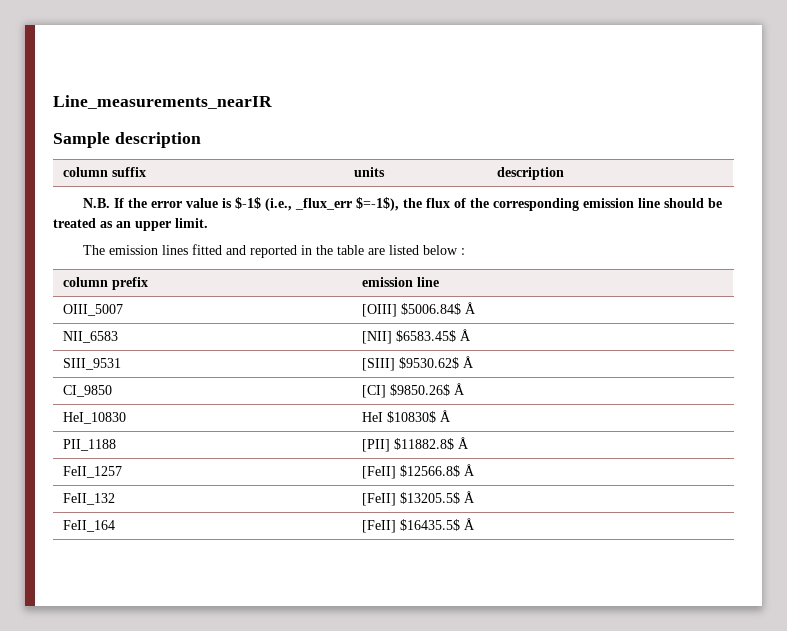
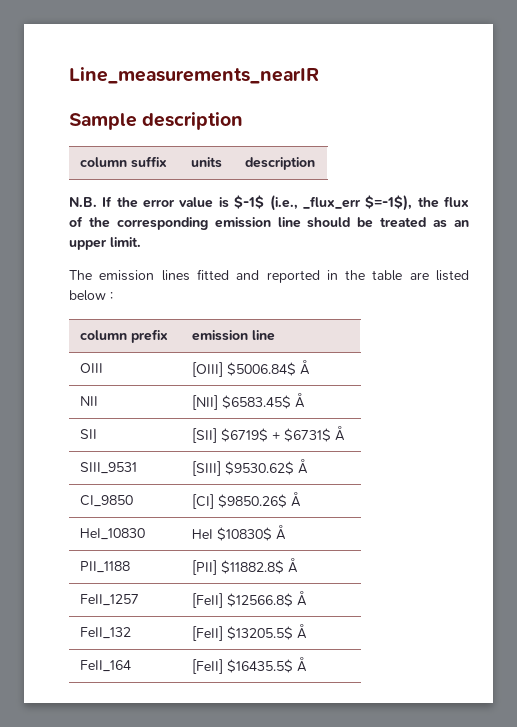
[63,304,124,316] OIII_5007 -> [80,363,104,373] OIII
[63,331,119,343] NII_6583 -> [80,396,99,406] NII
(472, 335) none -> [80,429,98,439] [192,426,346,443] // SII | [SII] $6719$ + $6731$ Å

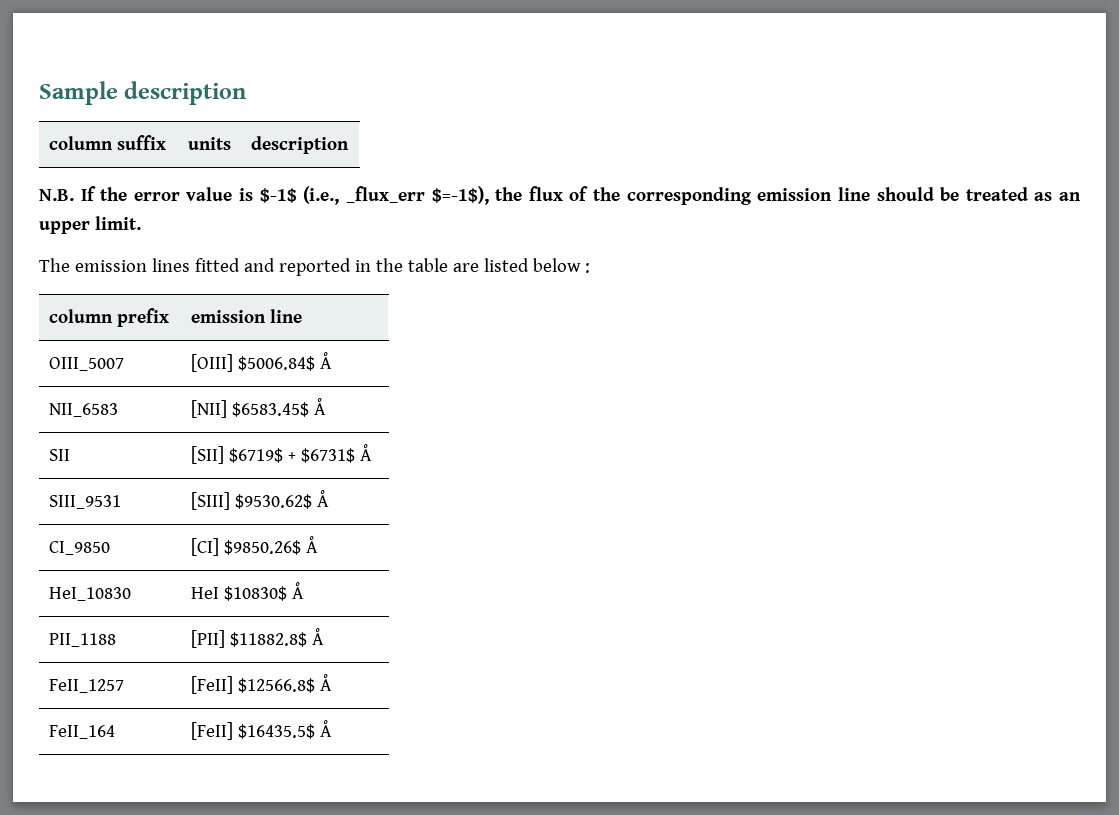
[69,67,319,84] Line_measurements_nearIR // -> (39, 93) none
[80,363,104,373] OIII -> [48,357,124,371] OIII_5007
[80,396,99,406] NII -> [48,403,118,417] NII_6583
[80,627,132,639] [192,624,308,641] // FeII_132 | [FeII] $13205.5$ Å -> (332, 682) none

